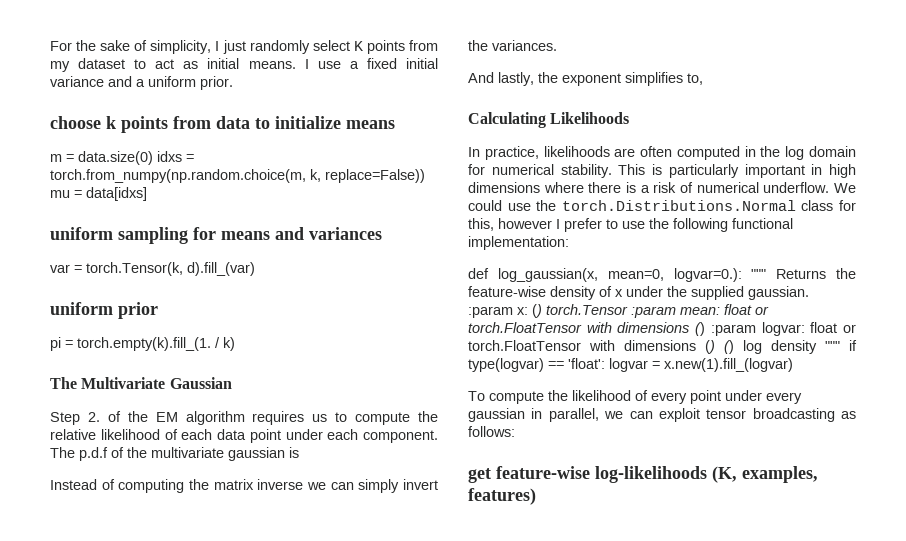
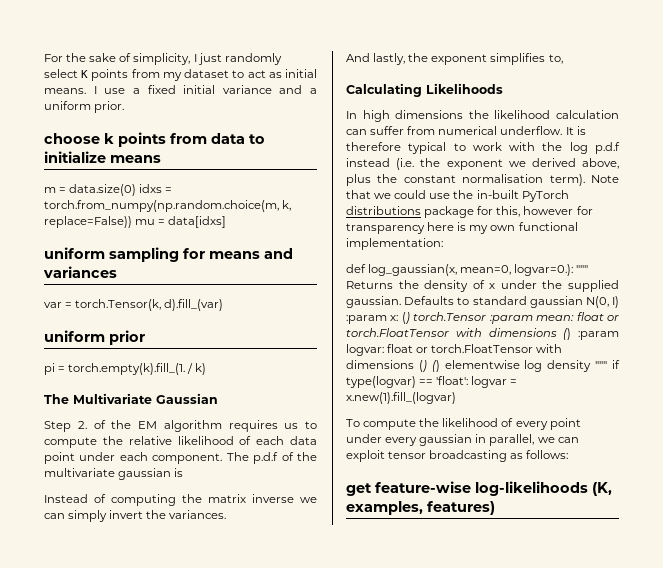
[484,146,856,160] [468,164,856,178] [468,182,856,193] [468,200,856,211] [468,218,728,232] practice, likelihoods are often computed in the log domain for numerical stability. This is particularly important in high dimensions where there is a risk of numerical underflow. We could use the torch.Distributions.Normal class for this, however I prefer to use the following -> [362,110,619,122] [346,126,586,135] [346,142,620,154] [346,158,619,170] [346,174,619,186] [346,190,569,202] [346,206,593,218] [346,222,516,234] high dimensions the likelihood calculation can suffer from numerical underflow. It is therefore typical to work with the log p.d.f instead (i.e. the exponent we derived above, plus the constant normalisation term). Note that we could use the in-built PyTorch distributions package for this, however for transparency here is my own
[468,286,546,297] feature-wise -> (419, 284) none
(809, 293) none -> [404,296,619,308] Defaults to standard gaussian N(0, I)
(734, 347) none -> [444,360,520,369] elementwise

